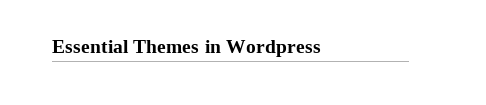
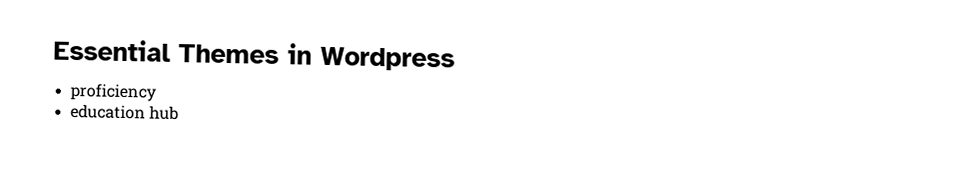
(321, 48) none -> [69,82,157,102] [69,103,179,121] // proficiency // education hub

